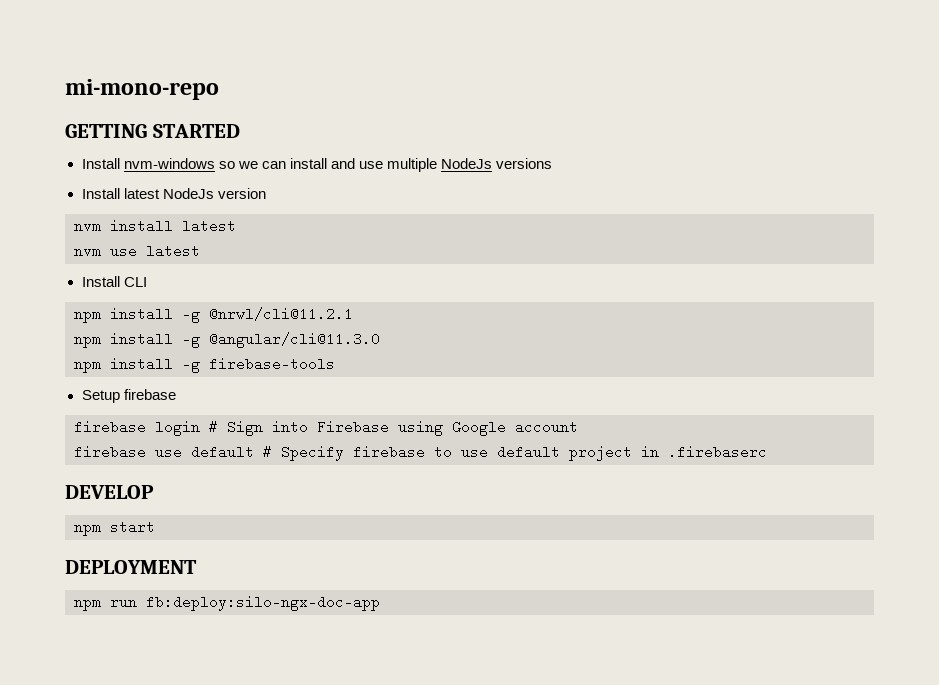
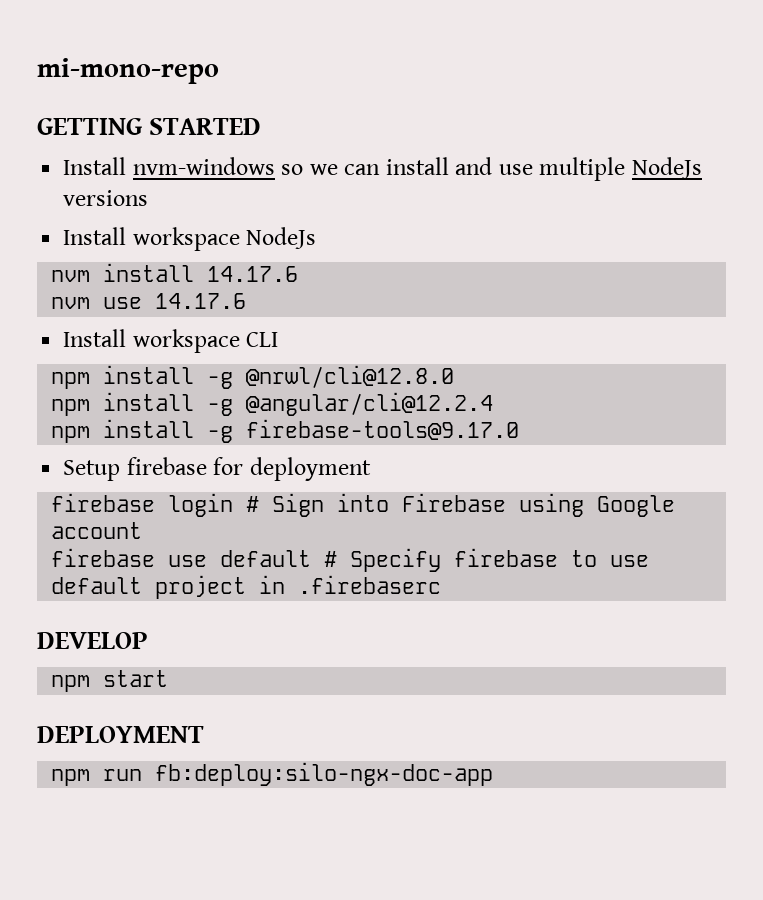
[123,188,266,199] latest NodeJs version -> [132,227,317,251] workspace NodeJs
[182,219,236,233] latest -> [207,266,299,282] 14.17.6
[146,244,200,258] [81,276,120,287] latest // Install -> [155,293,247,309] [63,329,240,353] 14.17.6 // Install workspace
[209,307,353,321] [74,332,380,348] [74,357,335,373] @nrwl/cli@11.2.1 // npm install -g @angular/cli@11.3.0 // npm install -g firebase-tools -> [246,365,455,388] [51,392,494,416] [51,419,520,443] @nrwl/cli@12.8.0 // npm install -g @angular/cli@12.2.4 // npm install -g firebase-tools@9.17.0
(176, 394) none -> [213,457,371,481] for deployment

